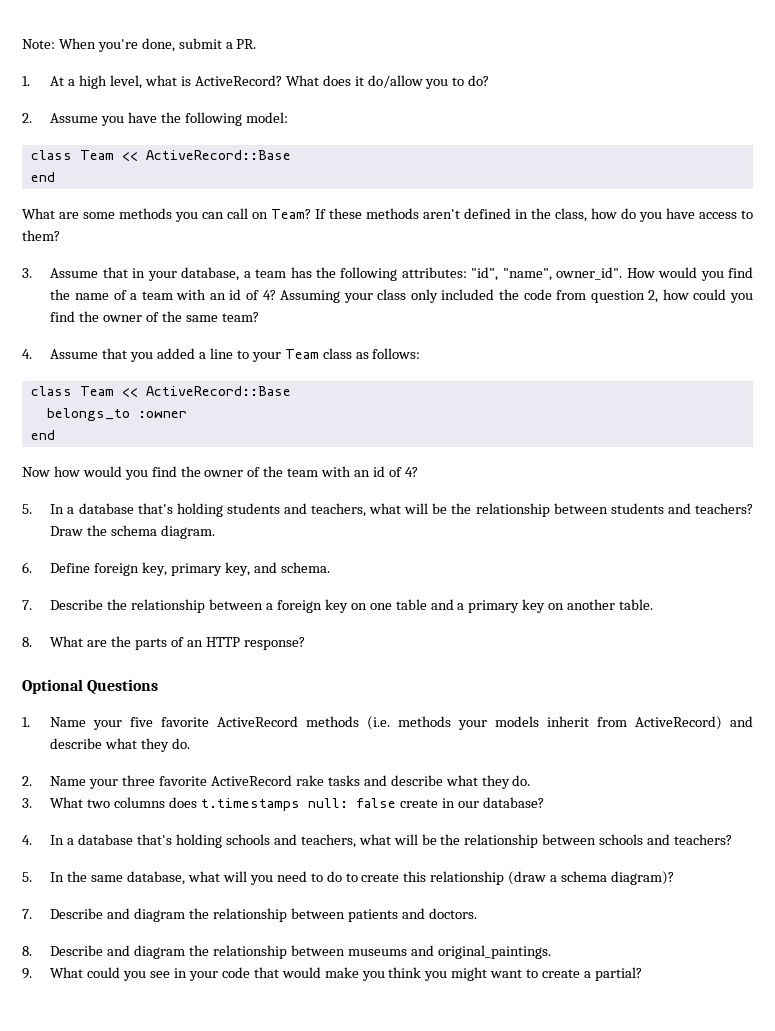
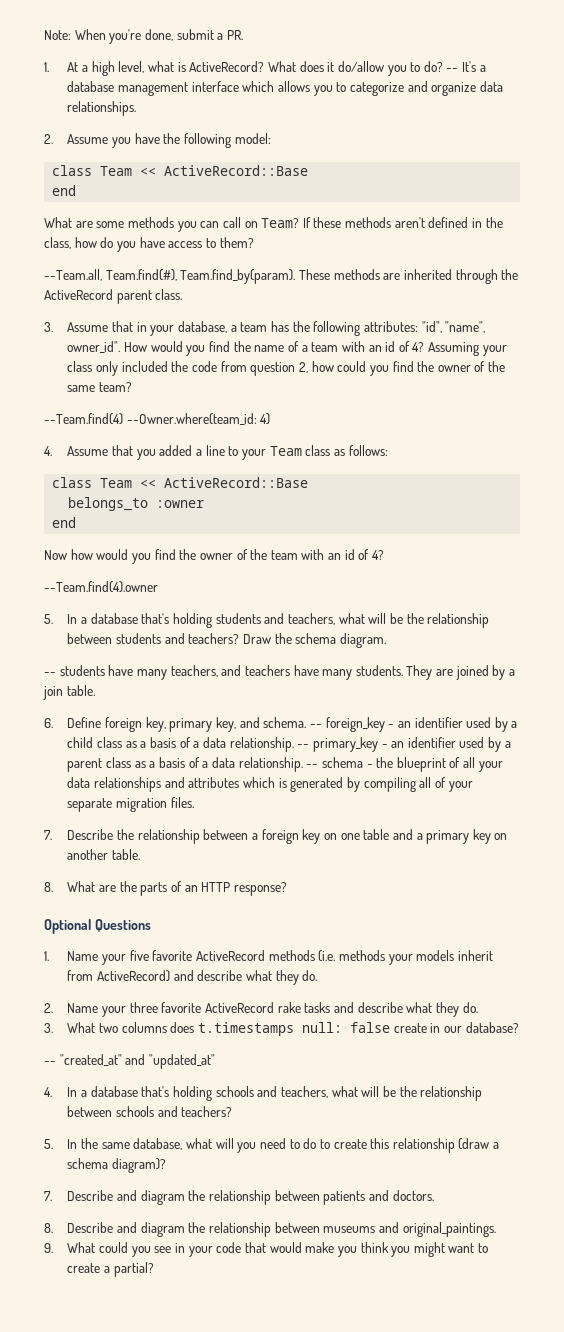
(490, 80) none -> [446,61,486,72] [67,81,503,96] [67,101,137,116] -- It's a database management interface which allows you to categorize and organize data relationships.
(60, 235) none -> [44,269,519,284] [44,289,183,304] // --Team.all, Team.find(#), Team.find_by(param). These methods are inherited through the ActiveRecord parent class.
(259, 317) none -> [44,413,271,425] // --Team.find(4) --Owner.where(team_id: 4)
(418, 472) none -> [44,581,158,593] // --Team.find(4).owner
(216, 532) none -> [44,665,516,680] [43,685,95,700] // -- students have many teachers, and teachers have many students. They are joined by a join table.
(330, 567) none -> [309,717,518,732] [67,737,511,752] [67,757,503,772] [67,777,473,792] [67,797,194,812] -- foreign_key - an identifier used by a child class as a basis of a data relationship. -- primary_key - an identifier used by a parent class as a basis of a data relationship. -- schema - the blueprint of all your data relationships and attributes which is generated by compiling all of your separate migration files.
(544, 802) none -> [44,1054,215,1069] // -- "created_at" and "updated_at"

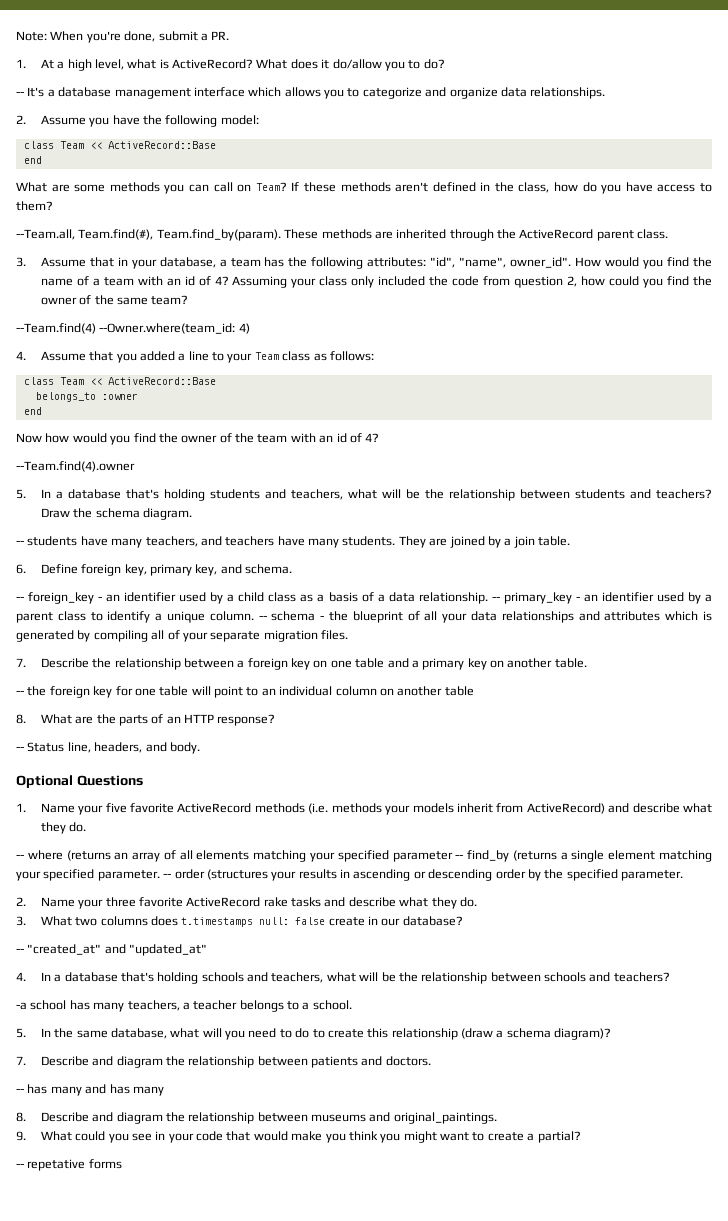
(443, 66) none -> (445, 64) //
(307, 722) none -> (293, 569) //
[134,757,303,772] as a basis of a data relationship. -> [90,611,254,623] to identify a unique column.
(141, 854) none -> [16,686,474,698] // -- the foreign key for one table will point to an individual column on another table
(287, 889) none -> [16,742,200,754] // -- Status line, headers, and body.
(318, 975) none -> [16,850,713,862] [16,869,683,881] // -- where (returns an array of all elements matching your specified parameter -- find_by (returns a single element matching your specified parameter. -- order (structures your results in ascending or descending order by the specified parameter.
(233, 1111) none -> [16,1000,352,1012] // -a school has many teachers, a teacher belongs to a school.
(434, 1195) none -> [16,1084,164,1096] // -- has many and has many
(154, 1269) none -> [16,1159,122,1171] // -- repetative forms

